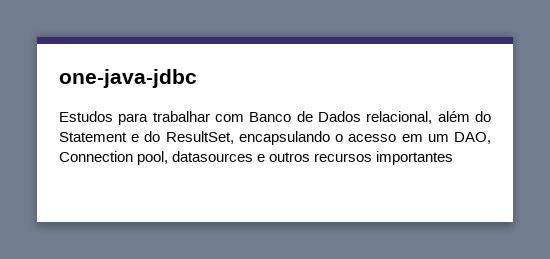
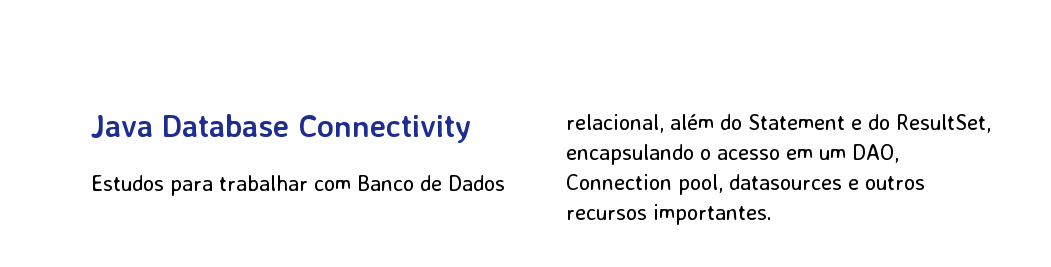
[59,69,197,88] one-java-jdbc -> [91,114,471,143] Java Database Connectivity
[376,151,454,165] importantes -> [653,204,772,225] importantes.

